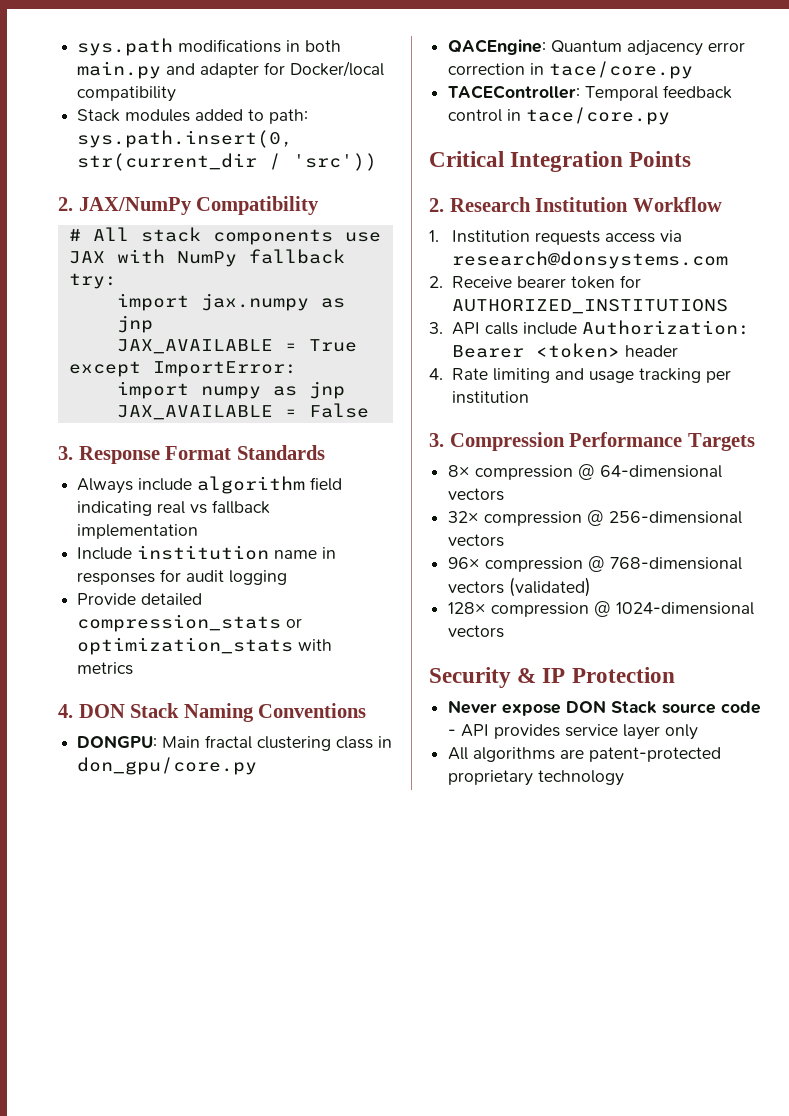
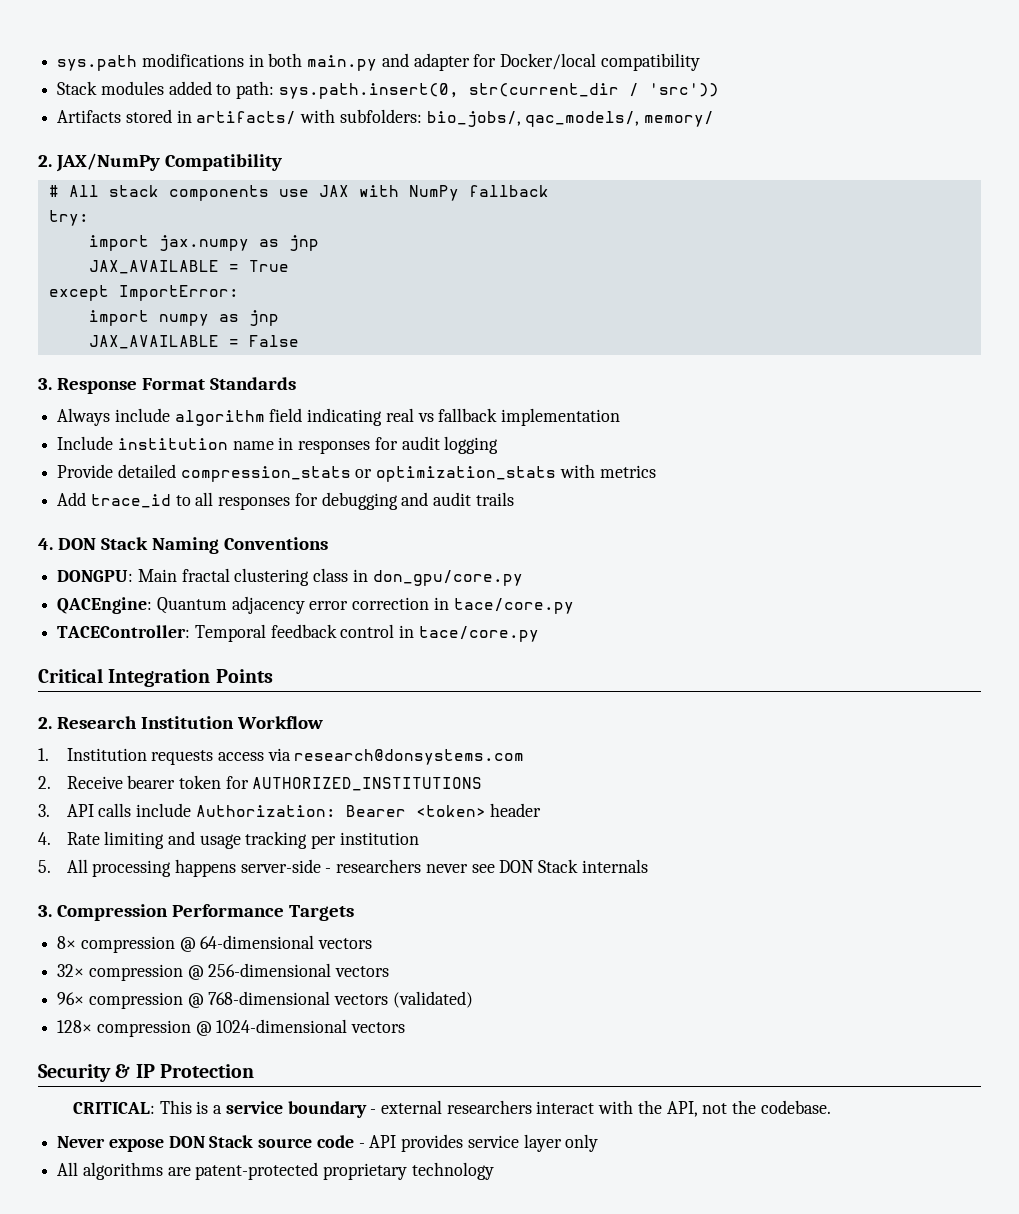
(378, 162) none -> [57,109,715,127] // Artifacts stored in artifacts/ with subfolders: bio_jobs/, qac_models/, memory/
(134, 668) none -> [57,492,514,510] // Add trace_id to all responses for debugging and audit trails
(530, 397) none -> [38,859,648,877] // 5. All processing happens server-side - researchers never see DON Stack internals
(675, 675) none -> [72,1100,831,1118] // CRITICAL: This is a service boundary - external researchers interact with the API, not the codebase.

